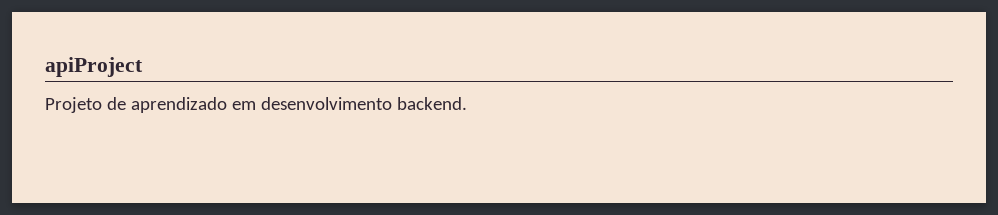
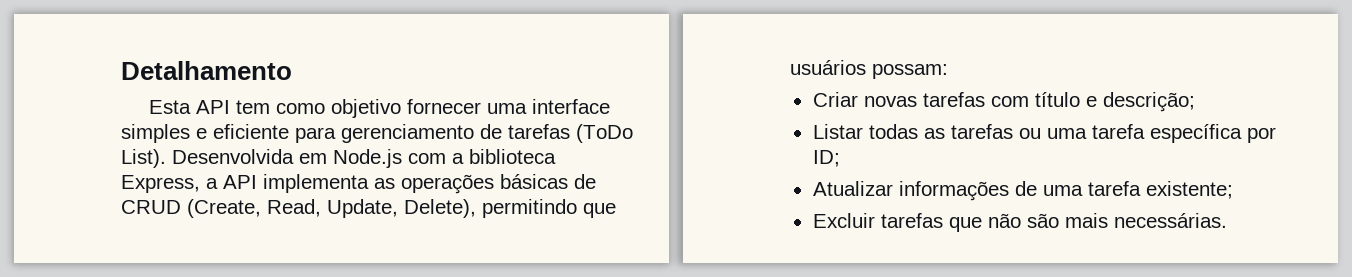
[45,57,143,77] [45,97,467,113] apiProject // Projeto de aprendizado em desenvolvimento backend. -> [121,61,292,80] [149,99,611,118] [121,124,633,143] [121,149,556,168] [121,174,596,194] [121,199,616,218] [790,60,948,79] [812,92,1195,112] [812,124,1276,143] [812,150,840,167] [812,181,1233,201] [812,213,1227,232] Detalhamento // Esta API tem como objetivo fornecer uma interface simples e eficiente para gerenciamento de tarefas (ToDo List). Desenvolvida em Node.js com a biblioteca Express, a API implementa as operações básicas de CRUD (Create, Read, Update, Delete), permitindo que usuários possam: // Criar novas tarefas com título e descrição; // Listar todas as tarefas ou uma tarefa específica por ID; // Atualizar informações de uma tarefa existente; // Excluir tarefas que não são mais necessárias.

